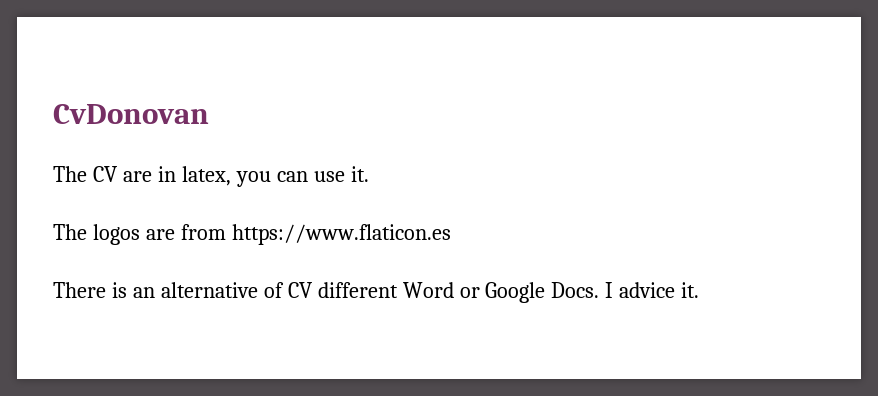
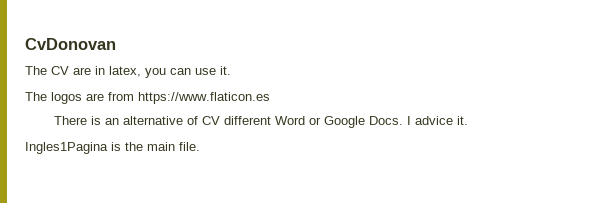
(700, 290) none -> [25,142,200,154] // Ingles1Pagina is the main file.

